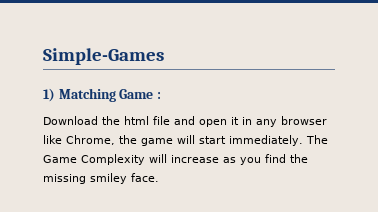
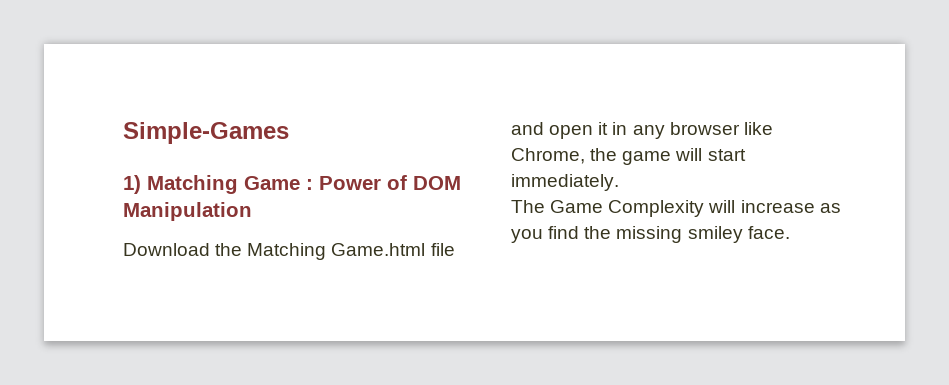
(161, 95) none -> [319,175,461,190] [123,202,252,221] Power of DOM Manipulation
[124,116,149,125] html -> [247,243,426,260] Matching Game.html
(303, 140) none -> (619, 182) //

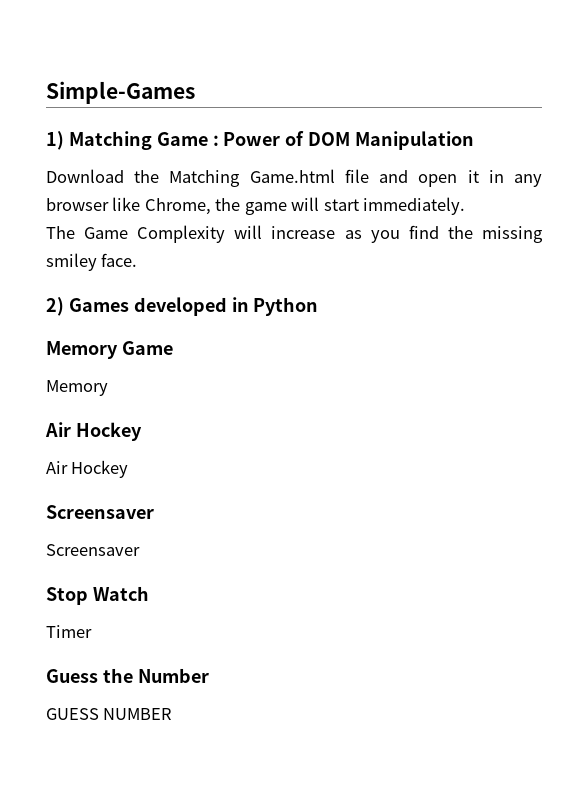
(790, 232) none -> [46,297,319,316] [46,341,173,359] [46,380,108,396] [45,422,142,441] [46,460,129,478] [46,505,154,519] [46,544,140,556] [46,586,149,605] [46,625,92,638] [46,668,209,683] [46,708,172,720] // 2) Games developed in Python // Memory Game // Memory // Air Hockey // Air Hockey // Screensaver // Screensaver // Stop Watch // Timer // Guess the Number // GUESS NUMBER

